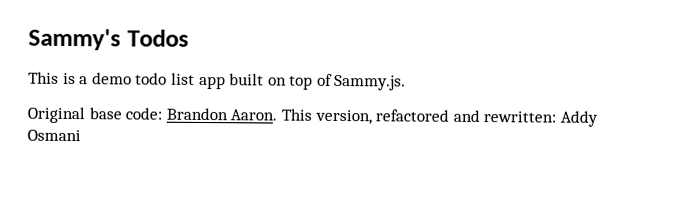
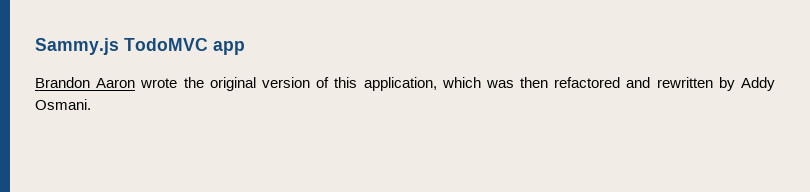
[28,28,189,51] [28,71,407,91] [27,106,598,127] [27,129,81,142] Sammy's Todos // This is a demo todo list app built on top of Sammy.js. // Original base code: Brandon Aaron. This version, refactored and rewritten: Addy Osmani -> [35,38,245,55] [35,77,775,91] [35,99,91,110] Sammy.js TodoMVC app // Brandon Aaron wrote the original version of this application, which was then refactored and rewritten by Addy Osmani.

